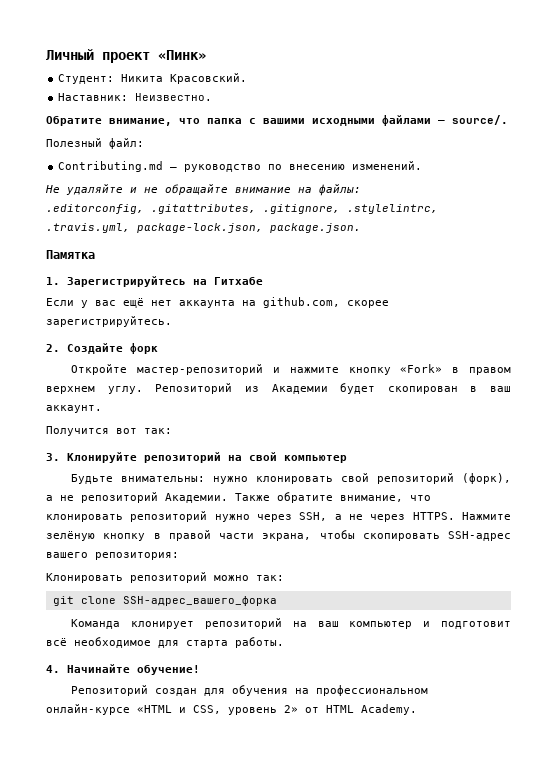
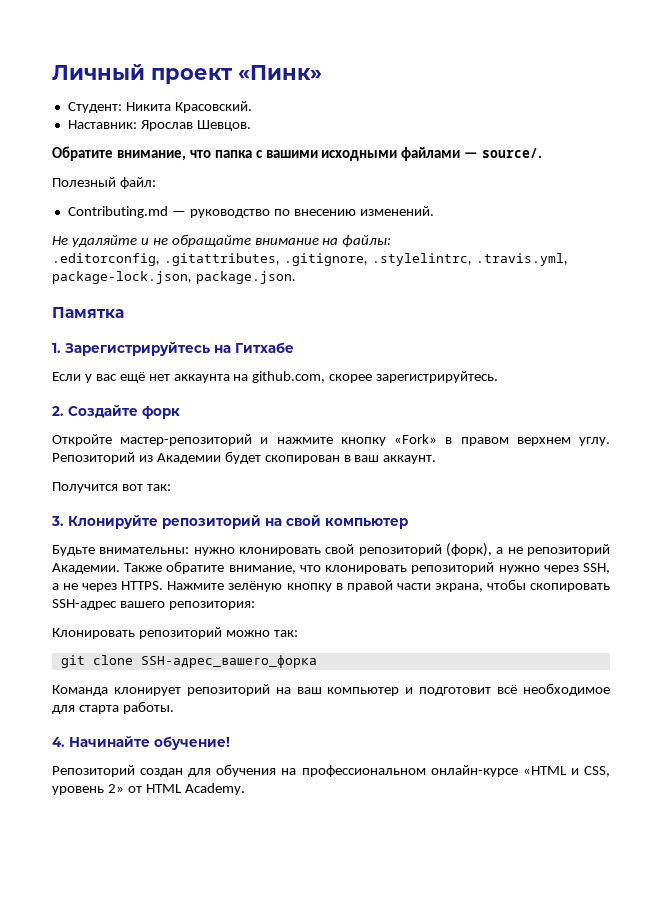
[135,93,213,101] Неизвестно. -> [140,120,251,131] Ярослав Шевцов.

